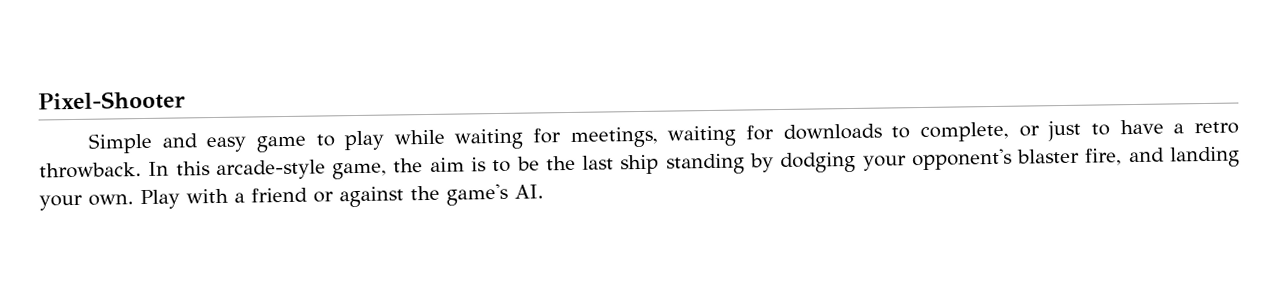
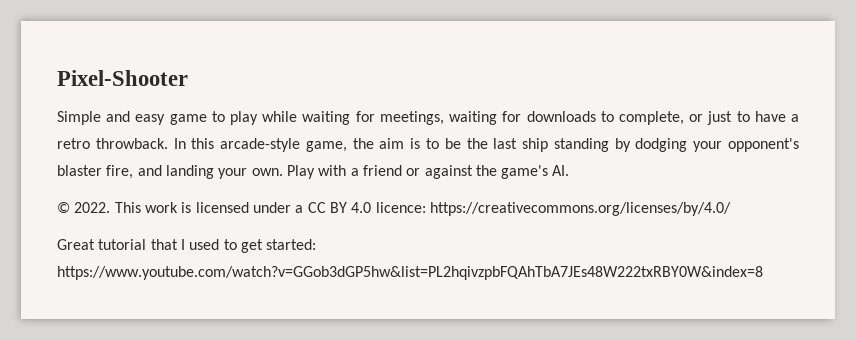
(544, 191) none -> [57,202,731,216] [57,239,317,253] [57,266,763,280] // © 2022. This work is licensed under a CC BY 4.0 licence: https://creativecommons.org/licenses/by/4.0/ // Great tutorial that I used to get started: https://www.youtube.com/watch?v=GGob3dGP5hw&list=PL2hqivzpbFQAhTbA7JEs48W222txRBY0W&index=8

